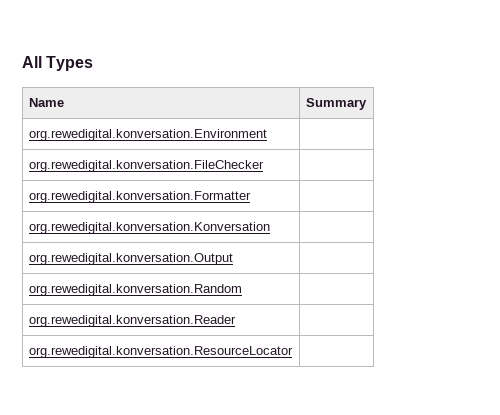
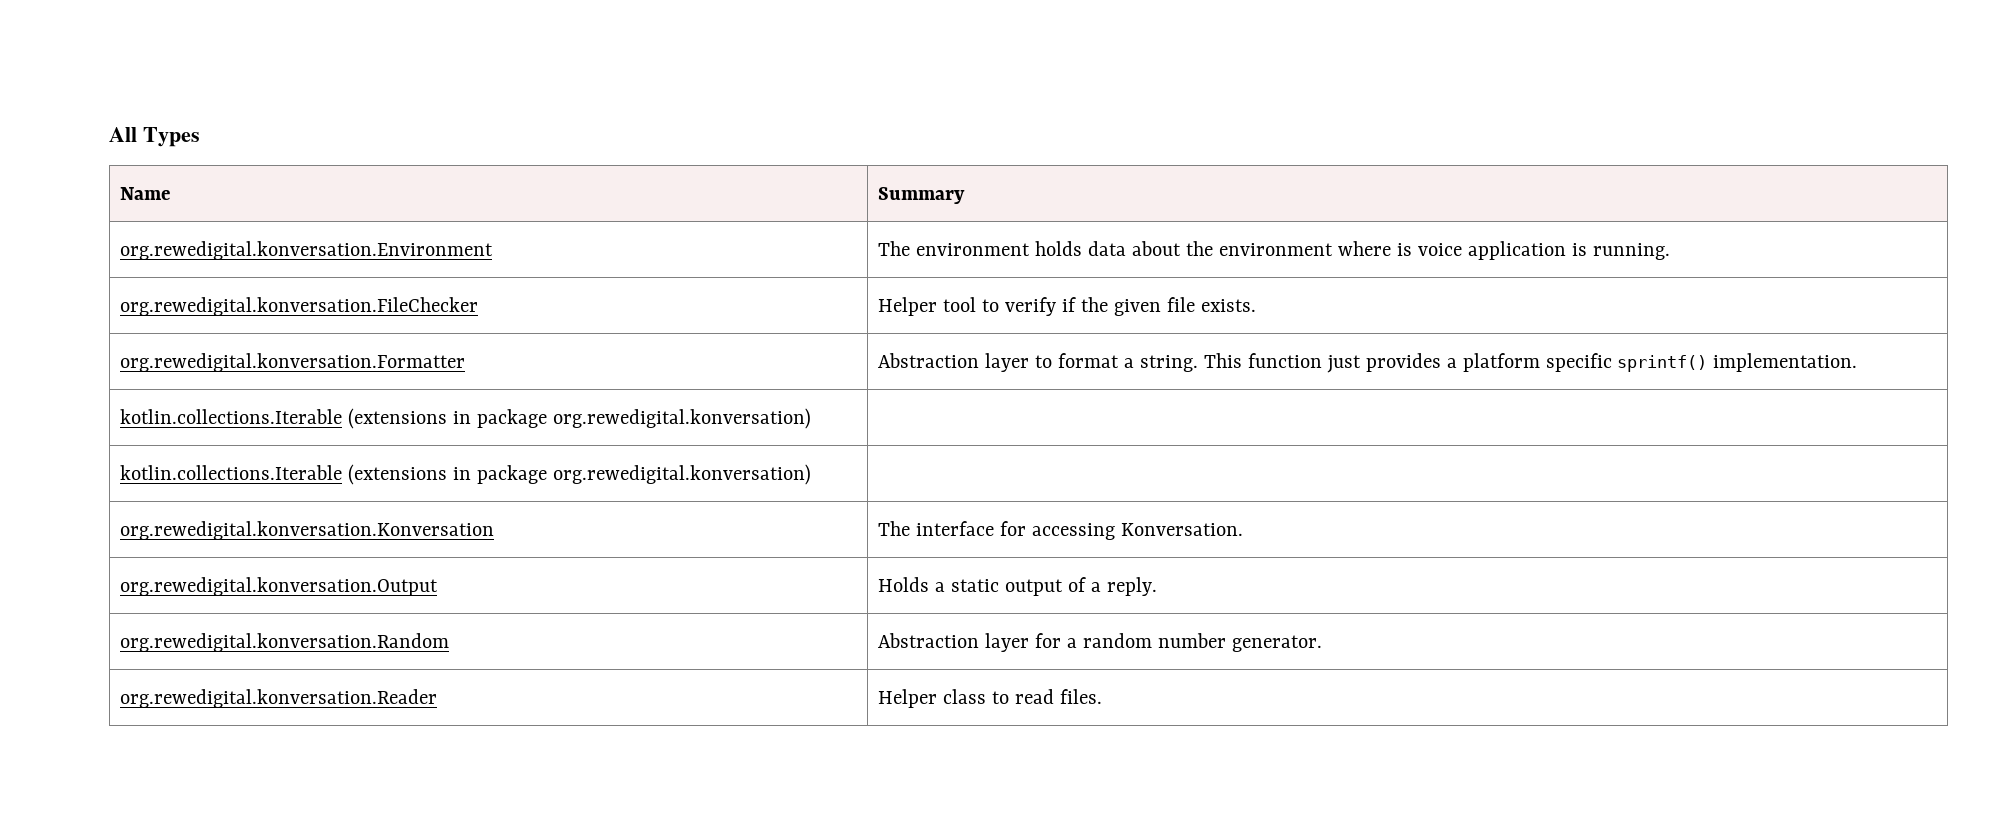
[28,160,264,172] [28,191,251,203] [28,222,270,234] [28,253,233,265] [28,284,242,296] [28,315,236,327] [28,346,293,358] // org.rewedigital.konversation.FileChecker | // org.rewedigital.konversation.Formatter | // org.rewedigital.konversation.Konversation | // org.rewedigital.konversation.Output | // org.rewedigital.konversation.Random | // org.rewedigital.konversation.Reader | // org.rewedigital.konversation.ResourceLocator | -> [878,241,1670,260] [120,297,479,316] [878,297,1256,316] [120,353,466,372] [878,353,1858,373] [120,408,812,429] [120,464,812,485] [120,521,495,540] [878,521,1244,540] [120,577,439,596] [878,577,1157,596] [120,633,450,652] [878,633,1322,652] [120,689,438,708] [878,689,1103,708] The environment holds data about the environment where is voice application is running. // org.rewedigital.konversation.FileChecker | Helper tool to verify if the given file exists. // org.rewedigital.konversation.Formatter | Abstraction layer to format a string. This function just provides a platform specific sprintf() implementation. // kotlin.collections.Iterable (extensions in package org.rewedigital.konversation) | // kotlin.collections.Iterable (extensions in package org.rewedigital.konversation) | // org.rewedigital.konversation.Konversation | The interface for accessing Konversation. // org.rewedigital.konversation.Output | Holds a static output of a reply. // org.rewedigital.konversation.Random | Abstraction layer for a random number generator. // org.rewedigital.konversation.Reader | Helper class to read files.

